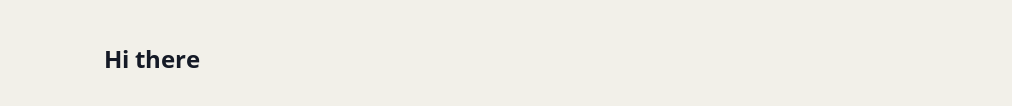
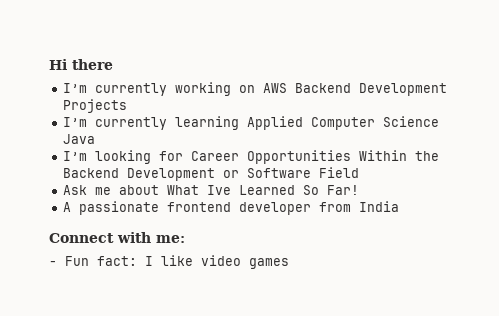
(201, 59) none -> [63,82,448,96] [63,99,128,113] [63,116,440,130] [63,134,96,144] [63,150,440,164] [63,167,360,181] [63,185,360,195] [63,201,400,215] [49,232,185,243] [49,255,289,269] // I’m currently working on AWS Backend Development Projects // I’m currently learning Applied Computer Science Java // I’m looking for Career Opportunities Within the Backend Development or Software Field // Ask me about What Ive Learned So Far! // A passionate frontend developer from India // Connect with me: // - Fun fact: I like video games

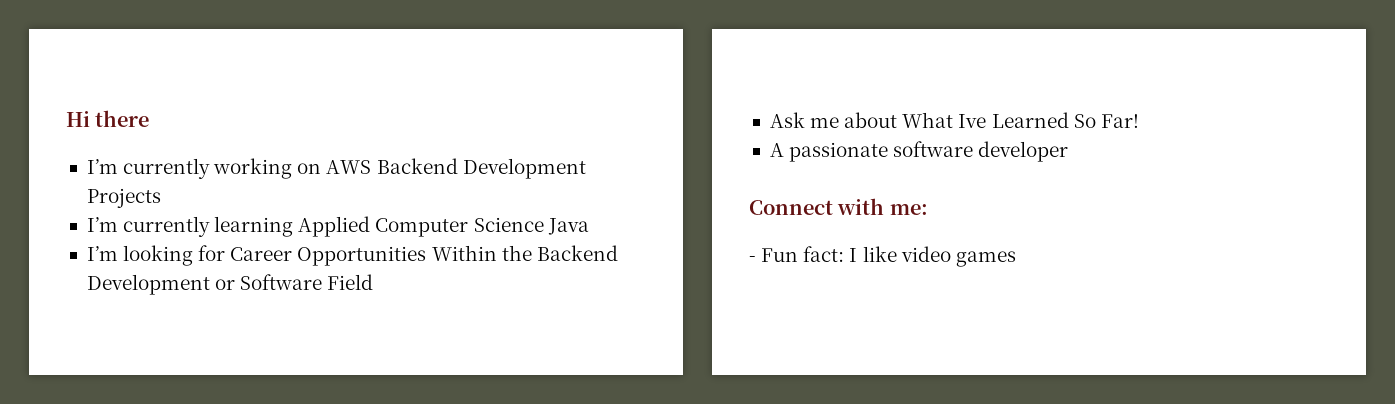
[167,202,232,212] frontend -> [893,141,974,157] software
[319,201,400,212] from India -> (1069, 151) none

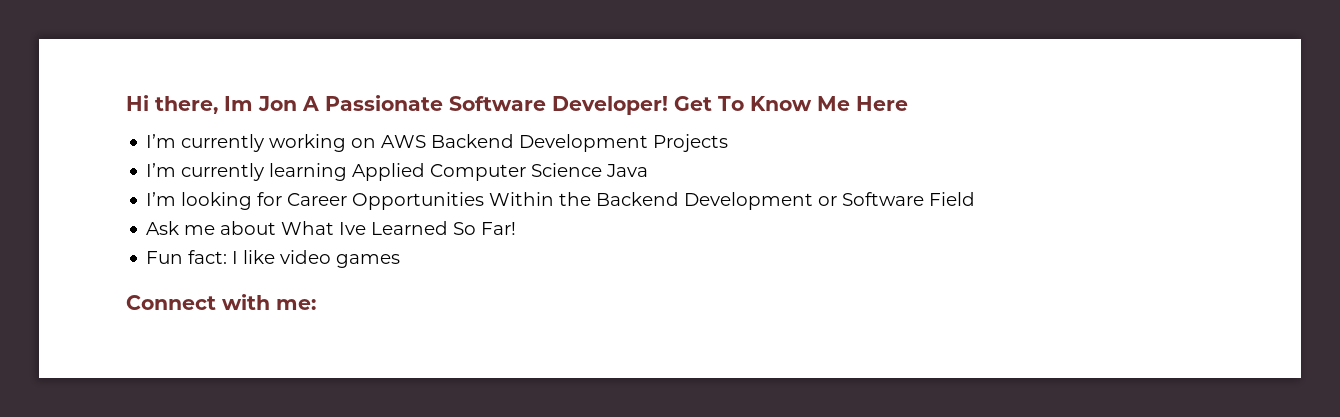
[95,110,150,127] there -> [155,95,908,115] there, Im Jon A Passionate Software Developer! Get To Know Me Here
[769,141,1069,162] [749,198,928,215] [749,256,756,262] A passionate software developer // Connect with me: // - -> (517, 228) none
(1016, 259) none -> [126,294,316,310] // Connect with me:

